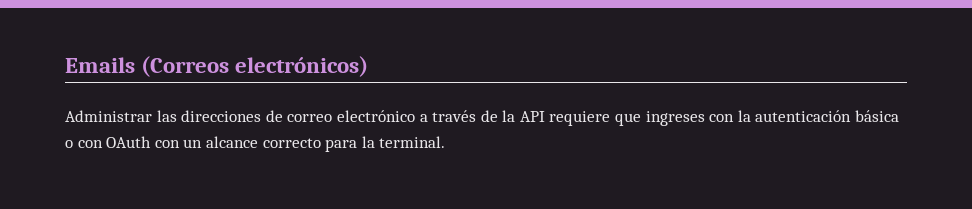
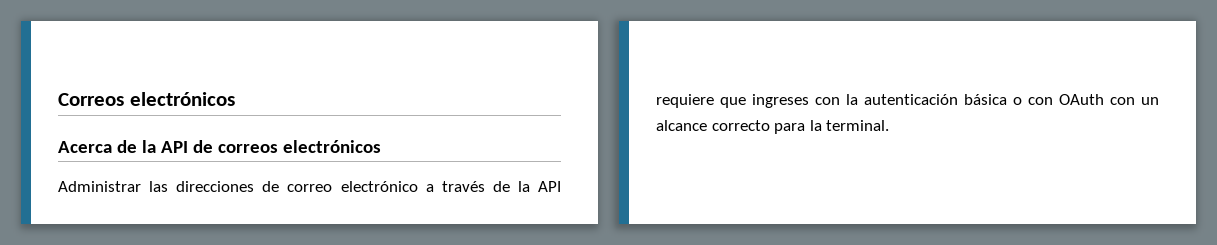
[65,56,369,77] Emails (Correos electrónicos) -> [58,92,235,106] [58,140,381,153] Correos electrónicos // Acerca de la API de correos electrónicos

